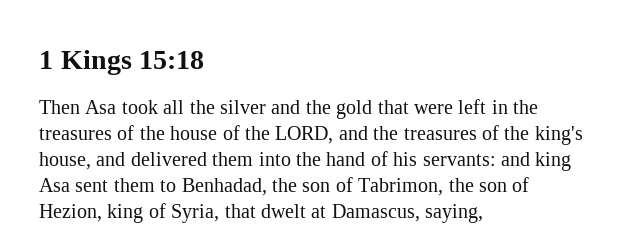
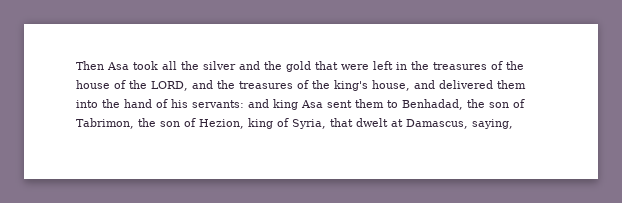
[39,50,205,75] 1 Kings 15:18 // -> (76, 65) none

